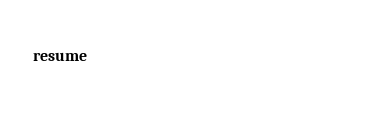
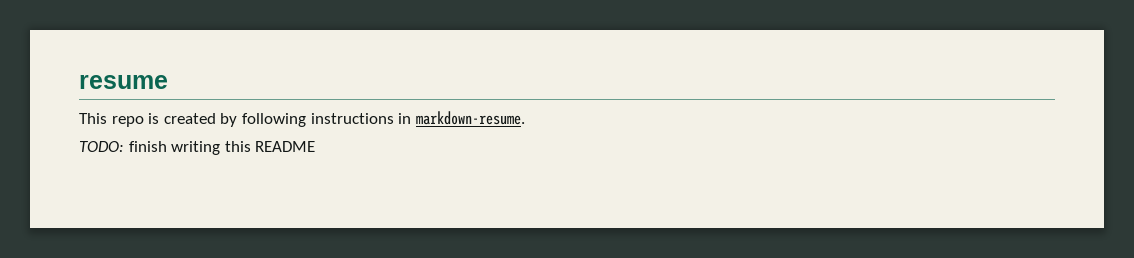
(87, 56) none -> [79,111,525,127] [79,141,316,155] // This repo is created by following instructions in markdown-resume. // TODO: finish writing this README

